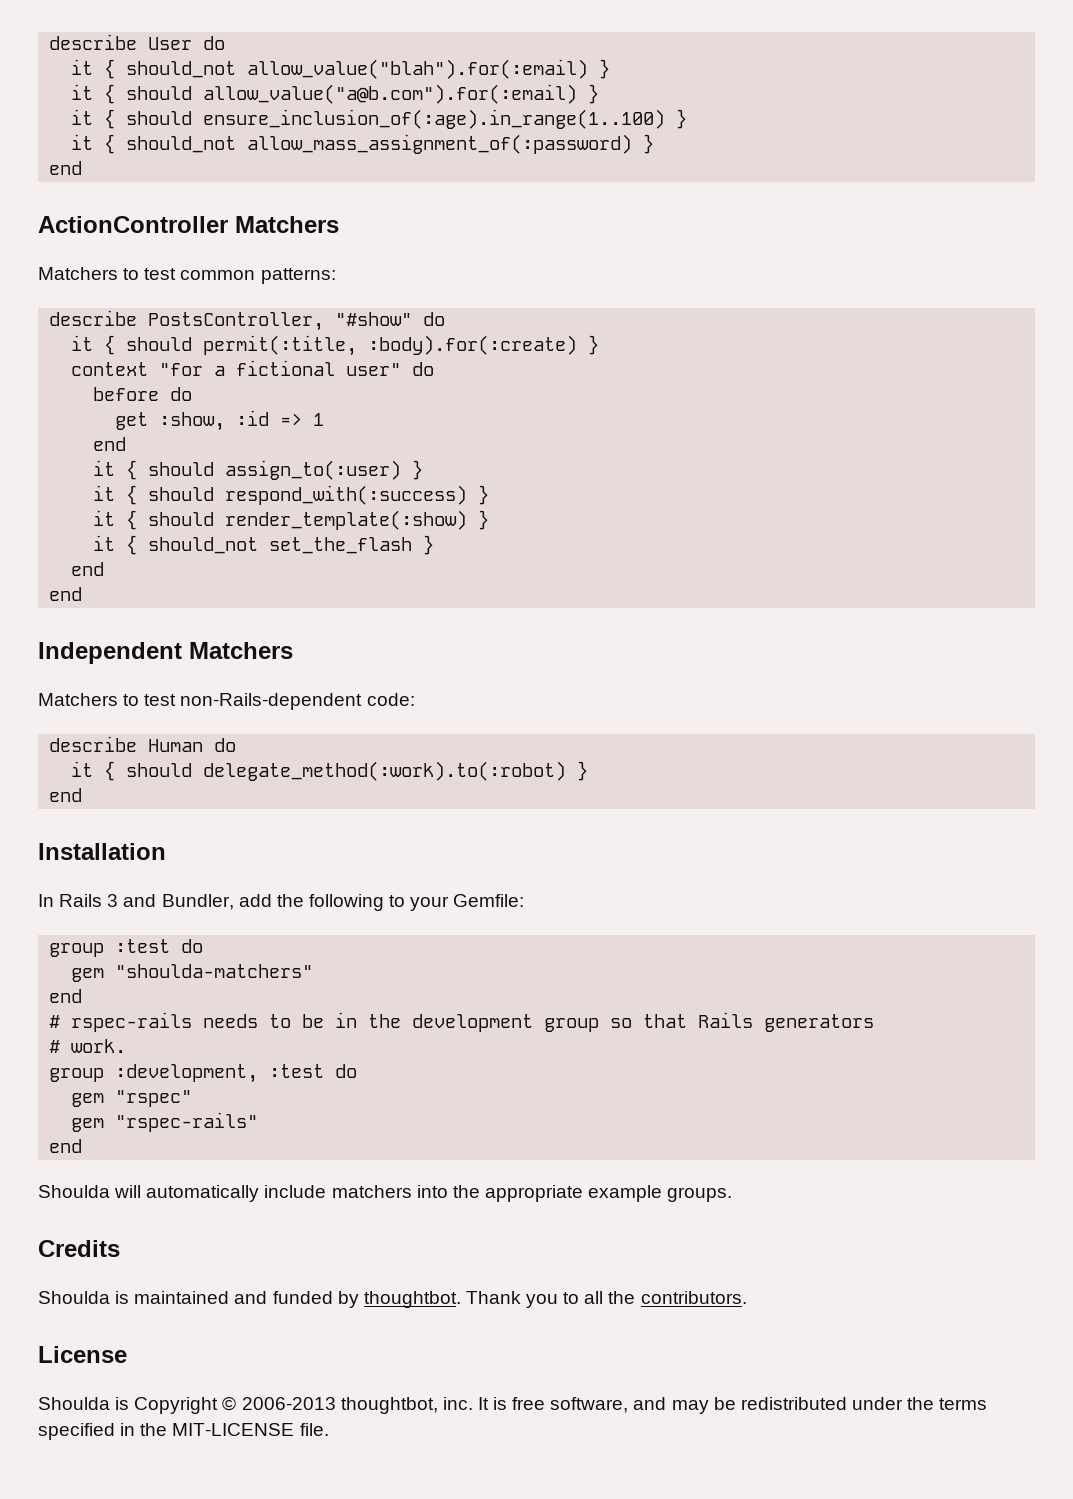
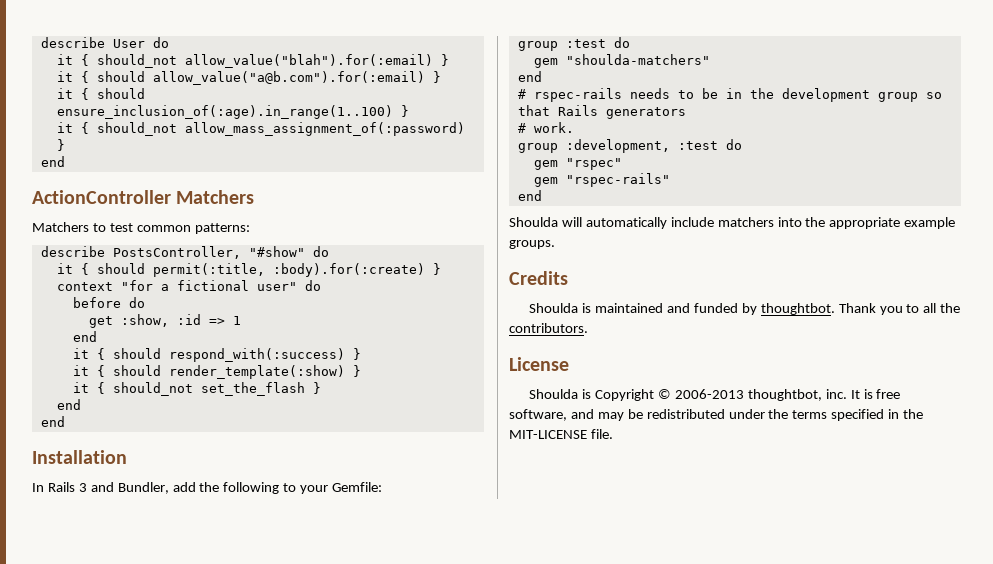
[93,460,424,480] // it { should assign_to(:user) } -> (97, 336) none
[38,642,293,664] [38,693,415,710] [49,736,237,752] [71,761,589,781] [49,788,83,802] // Independent Matchers // Matchers to test non-Rails-dependent code: // describe Human do // it { should delegate_method(:work).to(:robot) } // end -> (65, 421) none

